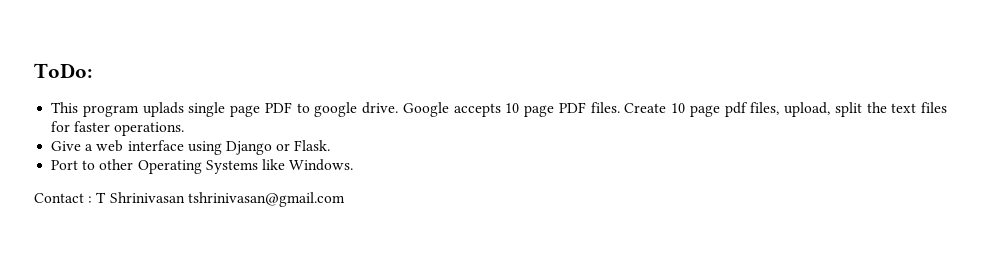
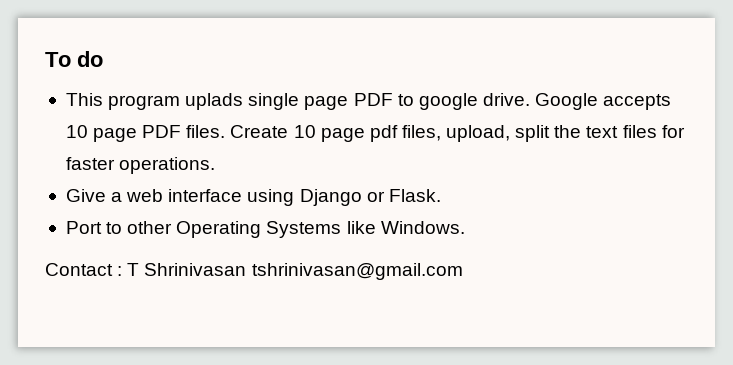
[34,63,92,78] ToDo: -> [45,51,103,67] To do

